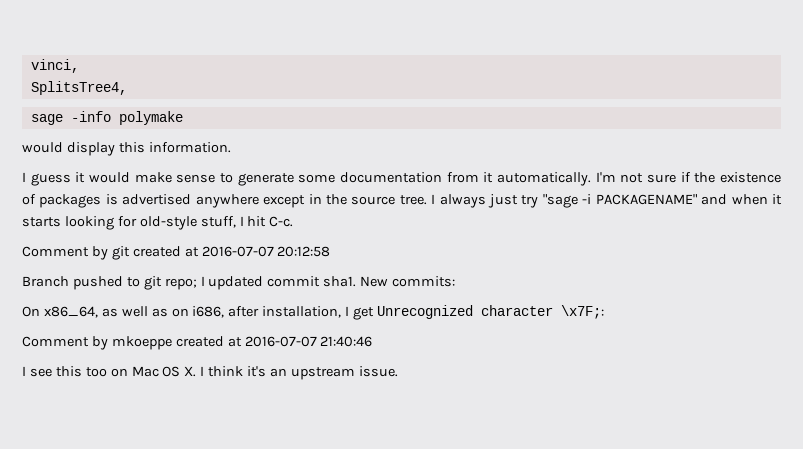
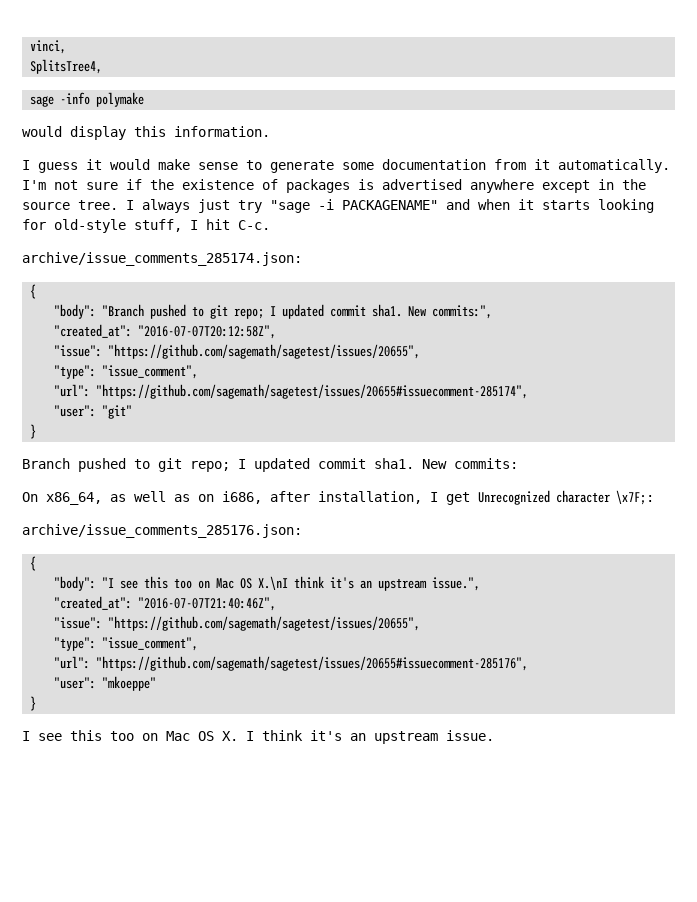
[22,246,331,260] Comment by git created at 2016-07-07 20:12:58 -> [22,252,302,266] [30,284,37,299] [54,304,493,319] [54,324,277,339] [54,344,421,359] [54,365,199,379] [54,384,529,399] [54,405,133,419] [30,424,37,439] archive/issue_comments_285174.json: // { // "body": "Branch pushed to git repo; I updated commit sha1. New commits:", // "created_at": "2016-07-07T20:12:58Z", // "issue": "https://github.com/sagemath/sagetest/issues/20655", // "type": "issue_comment", // "url": "https://github.com/sagemath/sagetest/issues/20655#issuecomment-285174", // "user": "git" // }
[22,336,373,350] Comment by mkoeppe created at 2016-07-07 21:40:46 -> [22,524,302,538] [30,556,37,571] [54,576,481,591] [54,596,277,611] [54,616,421,631] [54,637,199,651] [54,656,529,671] [54,676,157,691] [30,696,37,711] archive/issue_comments_285176.json: // { // "body": "I see this too on Mac OS X.\nI think it's an upstream issue.", // "created_at": "2016-07-07T21:40:46Z", // "issue": "https://github.com/sagemath/sagetest/issues/20655", // "type": "issue_comment", // "url": "https://github.com/sagemath/sagetest/issues/20655#issuecomment-285176", // "user": "mkoeppe" // }

